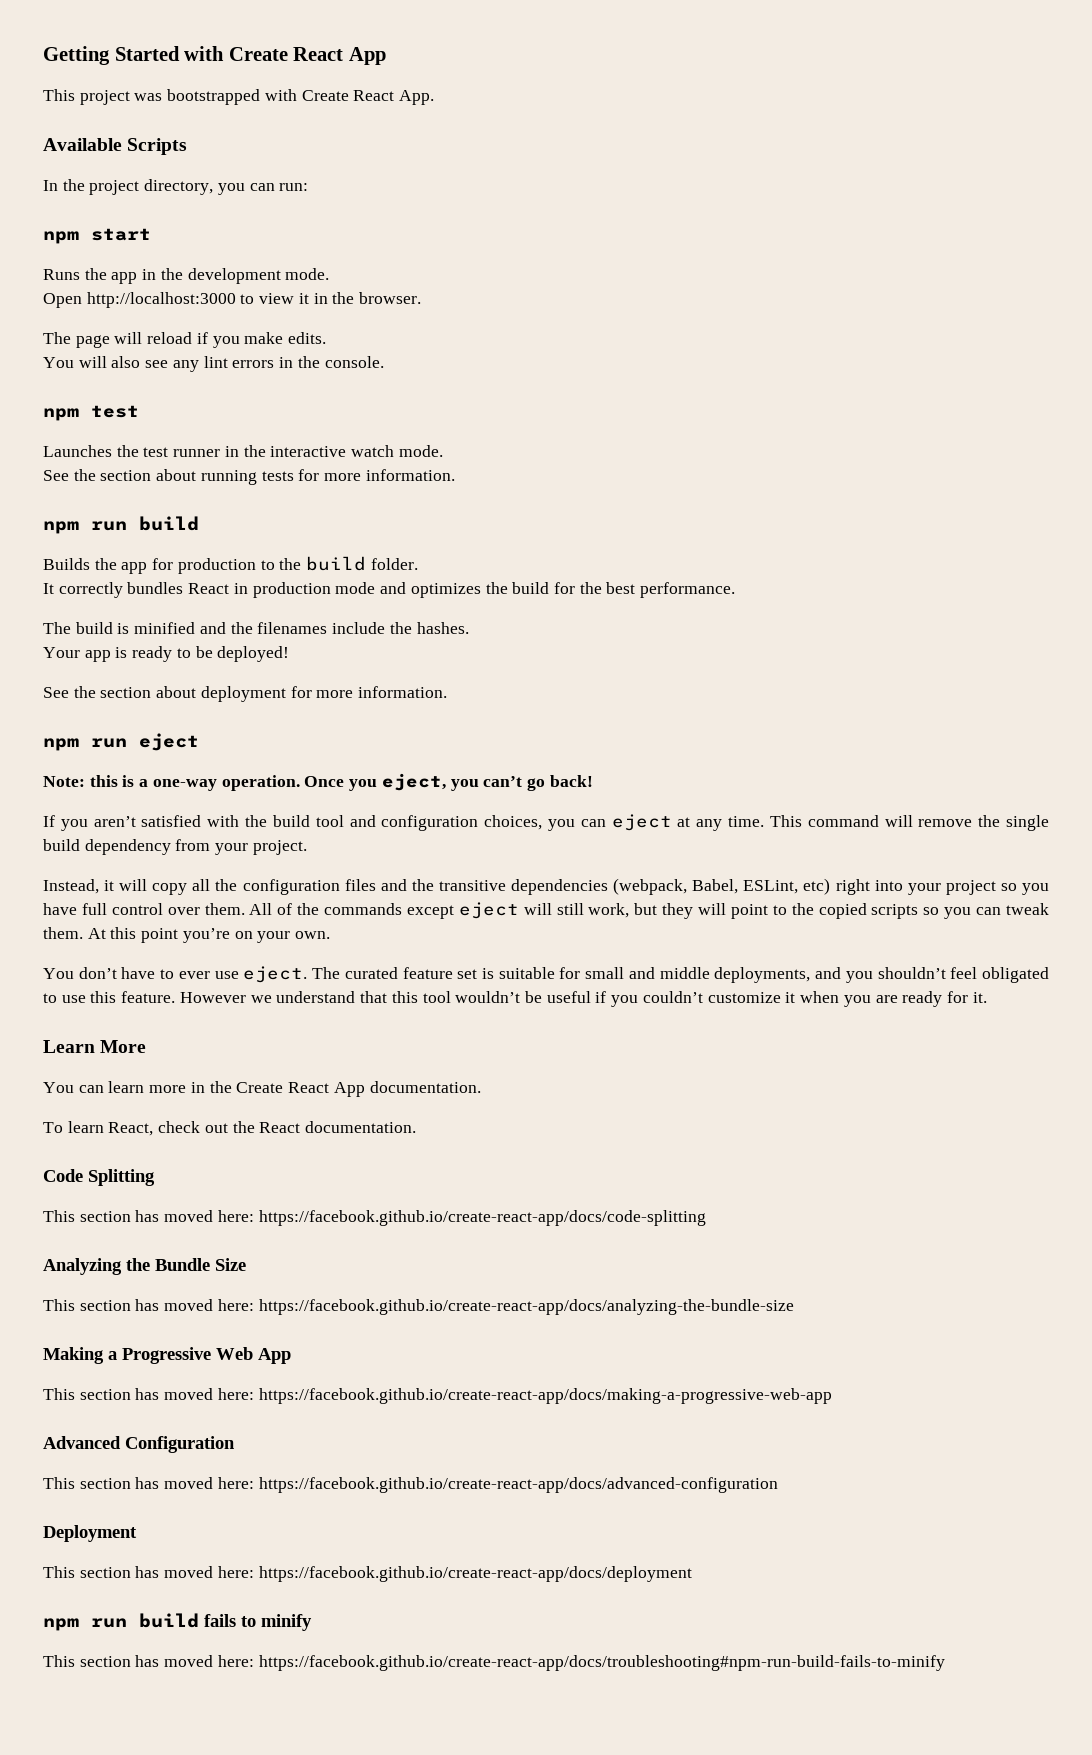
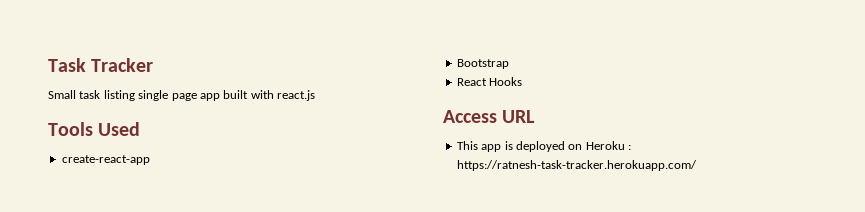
[43,46,386,65] [43,89,435,105] [43,138,188,155] [43,179,309,195] [43,228,151,244] [43,268,330,284] [43,292,422,308] [43,332,327,348] [43,356,384,372] [43,405,139,421] [43,445,443,457] [43,469,455,485] [43,516,199,534] [43,556,418,574] [43,582,736,598] [43,622,469,634] [43,646,290,662] [43,686,448,702] [43,733,199,751] [43,773,593,791] [43,814,1050,831] [43,839,307,855] [43,878,1049,895] [43,902,1049,919] [43,927,331,943] [43,966,1050,983] [43,991,987,1007] [43,1040,147,1053] [43,1081,481,1097] [43,1121,417,1136] [43,1169,155,1186] [43,1210,706,1226] [43,1258,246,1275] [43,1299,794,1315] [43,1347,291,1364] [43,1388,832,1404] [43,1436,235,1453] [43,1477,778,1493] [43,1525,137,1542] [43,1566,692,1582] [43,1613,312,1631] [43,1655,945,1671] Getting Started with Create React App // This project was bootstrapped with Create React App. // Available Scripts // In the project directory, you can run: // npm start // Runs the app in the development mode. // Open http://localhost:3000 to view it in the browser. // The page will reload if you make edits. // You will also see any lint errors in the console. // npm test // Launches the test runner in the interactive watch mode. // See the section about running tests for more information. // npm run build // Builds the app for production to the build folder. // It correctly bundles React in production mode and optimizes the build for the best performance. // The build is minified and the filenames include the hashes. // Your app is ready to be deployed! // See the section about deployment for more information. // npm run eject // Note: this is a one-way operation. Once you eject, you can’t go back! // If you aren’t satisfied with the build tool and configuration choices, you can eject at any time. This command will remove the single build dependency from your project. // Instead, it will copy all the configuration files and the transitive dependencies (webpack, Babel, ESLint, etc) right into your project so you have full control over them. All of the commands except eject will still work, but they will point to the copied scripts so you can tweak them. At this point you’re on your own. // You don’t have to ever use eject. The curated feature set is suitable for small and middle deployments, and you shouldn’t feel obligated to use this feature. However we understand that this tool wouldn’t be useful if you couldn’t customize it when you are ready for it. // Learn More // You can learn more in the Create React App documentation. // To learn React, check out the React documentation. // Code Splitting // This section has moved here: https://facebook.github.io/create-react-app/docs/code-splitting // Analyzing the Bundle Size // This section has moved here: https://facebook.github.io/create-react-app/docs/analyzing-the-bundle-size // Making a Progressive Web App // This section has moved here: https://facebook.github.io/create-react-app/docs/making-a-progressive-web-app // Advanced Configuration // This section has moved here: https://facebook.github.io/create-react-app/docs/advanced-configuration // Deployment // This section has moved here: https://facebook.github.io/create-react-app/docs/deployment // npm run build fails to minify // This section has moved here: https://facebook.github.io/create-react-app/docs/troubleshooting#npm-run-build-fails-to-minify -> [48,58,154,72] [48,90,315,101] [48,122,141,136] [61,155,150,165] [456,59,509,69] [456,77,523,86] [443,110,536,123] [456,141,631,152] [456,160,697,171] Task Tracker // Small task listing single page app built with react.js // Tools Used // create-react-app // Bootstrap // React Hooks // Access URL // This app is deployed on Heroku : https://ratnesh-task-tracker.herokuapp.com/

